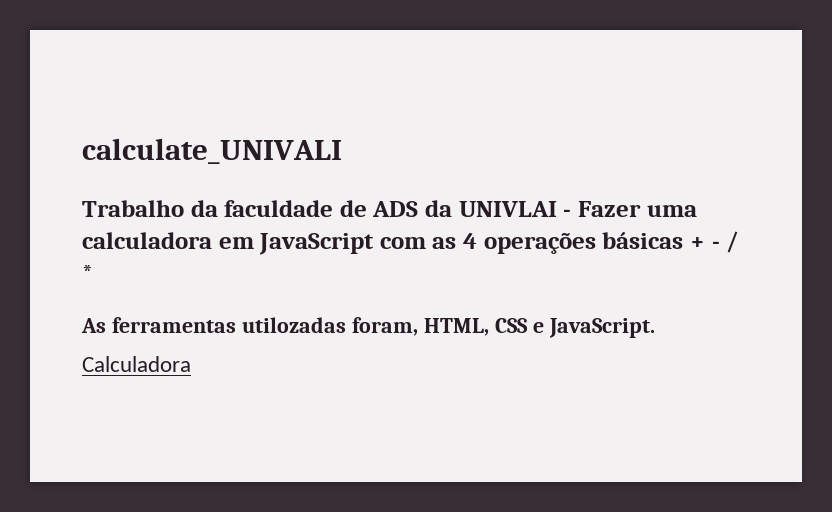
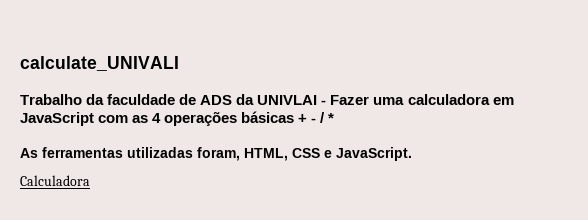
[241,317,346,333] utilozadas -> [127,147,193,158] utilizadas

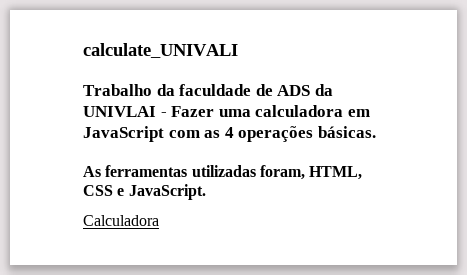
[241,111,335,123] básicas + - / * -> [317,126,376,138] básicas.

